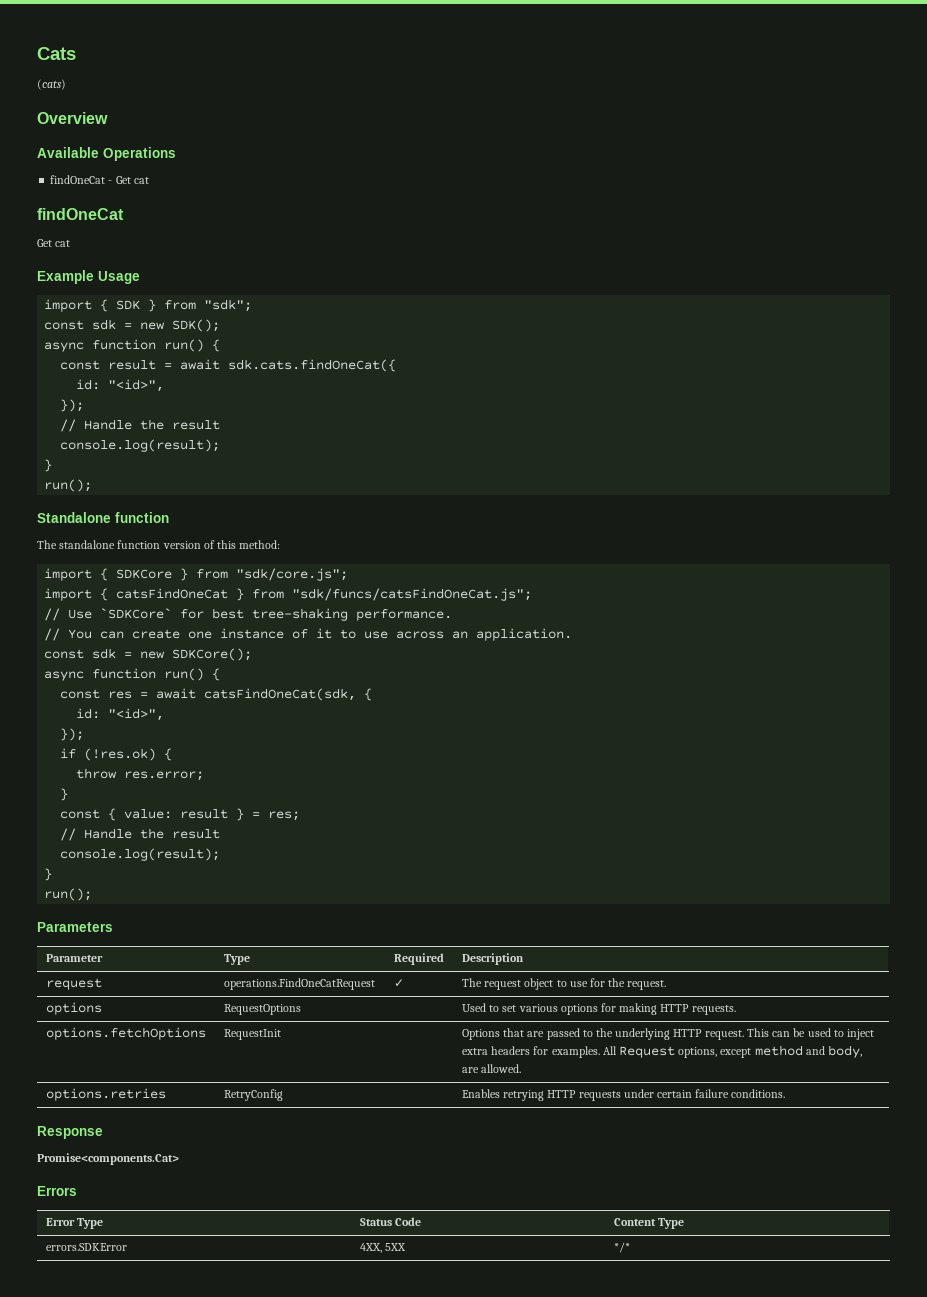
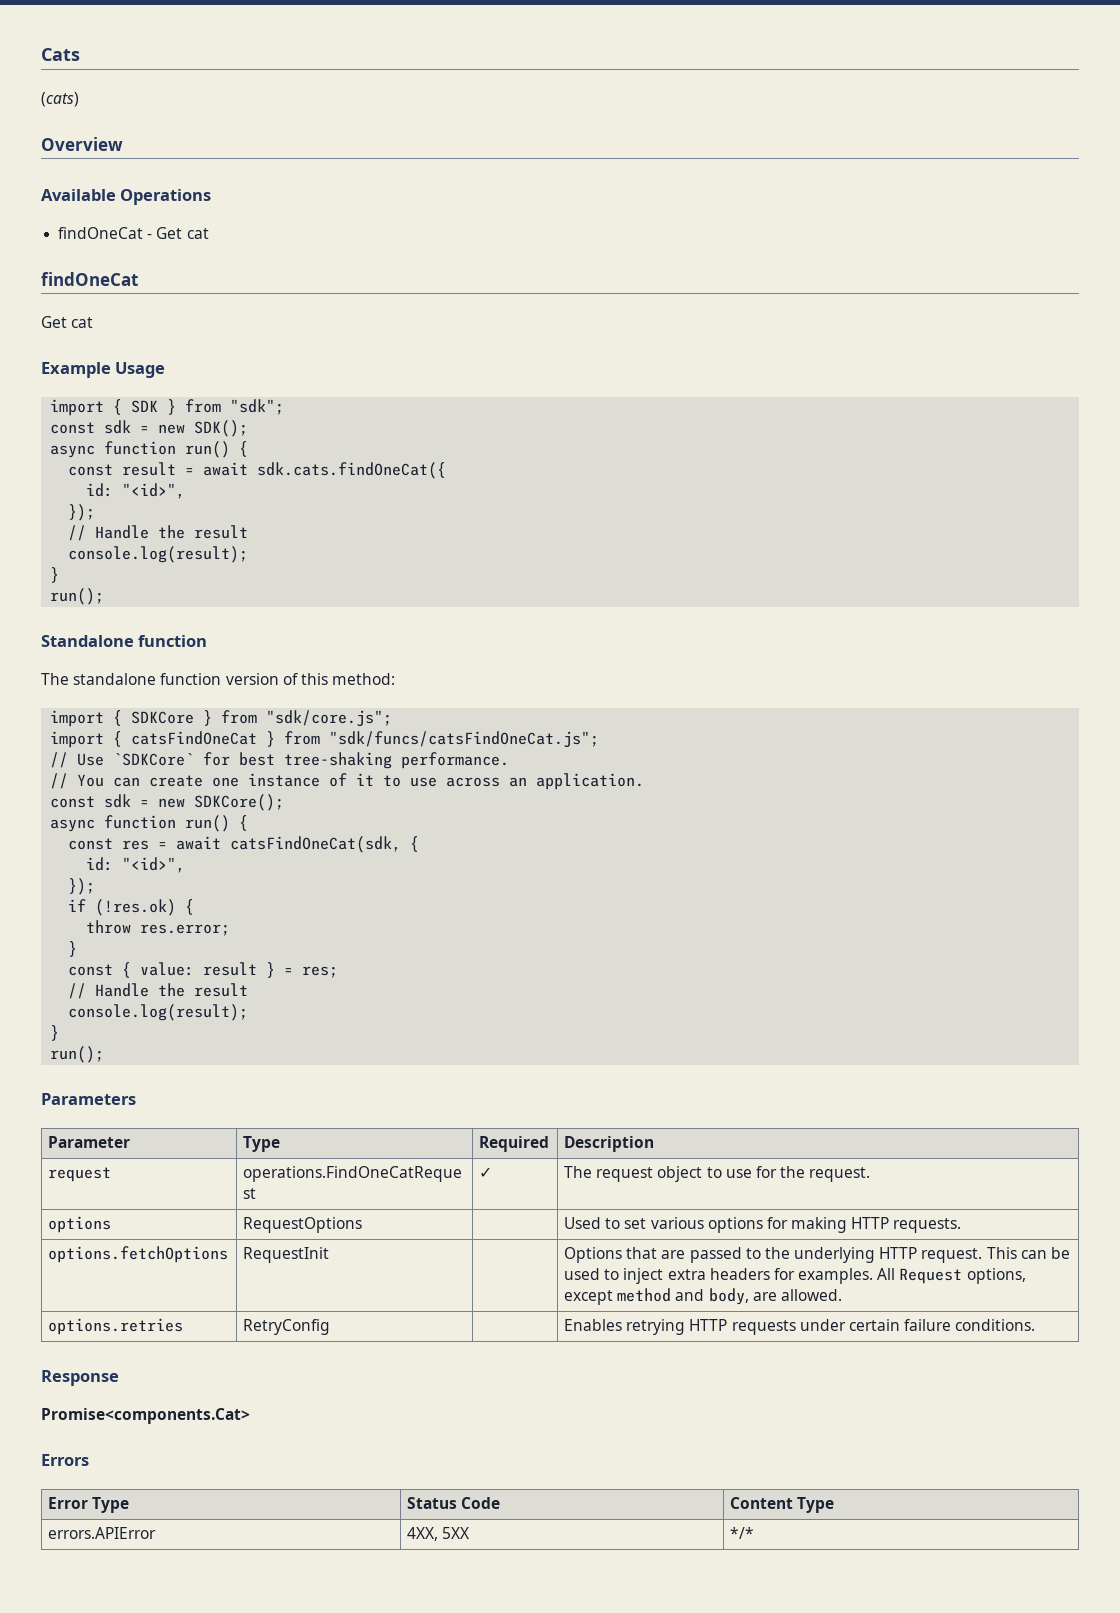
[45,1243,127,1251] errors.SDKError -> [48,1527,157,1539] errors.APIError

